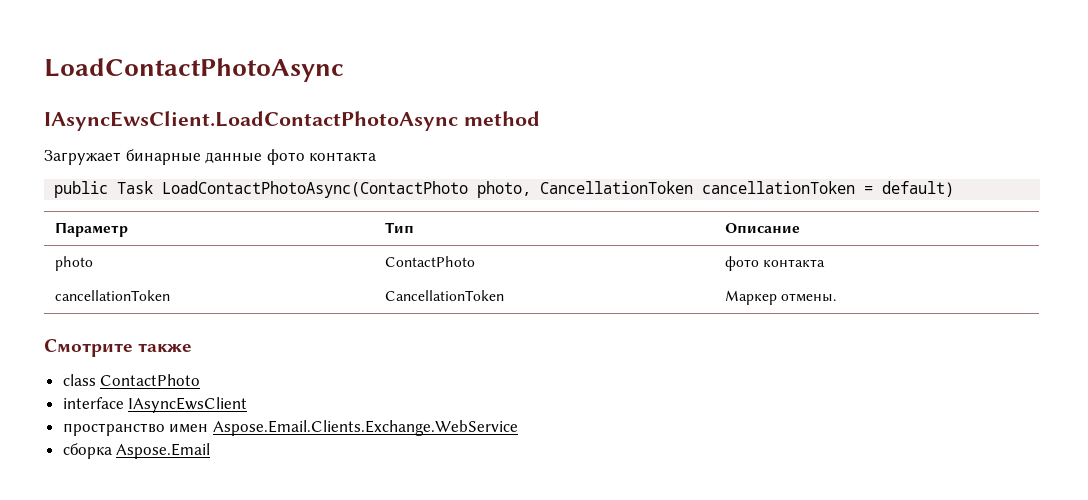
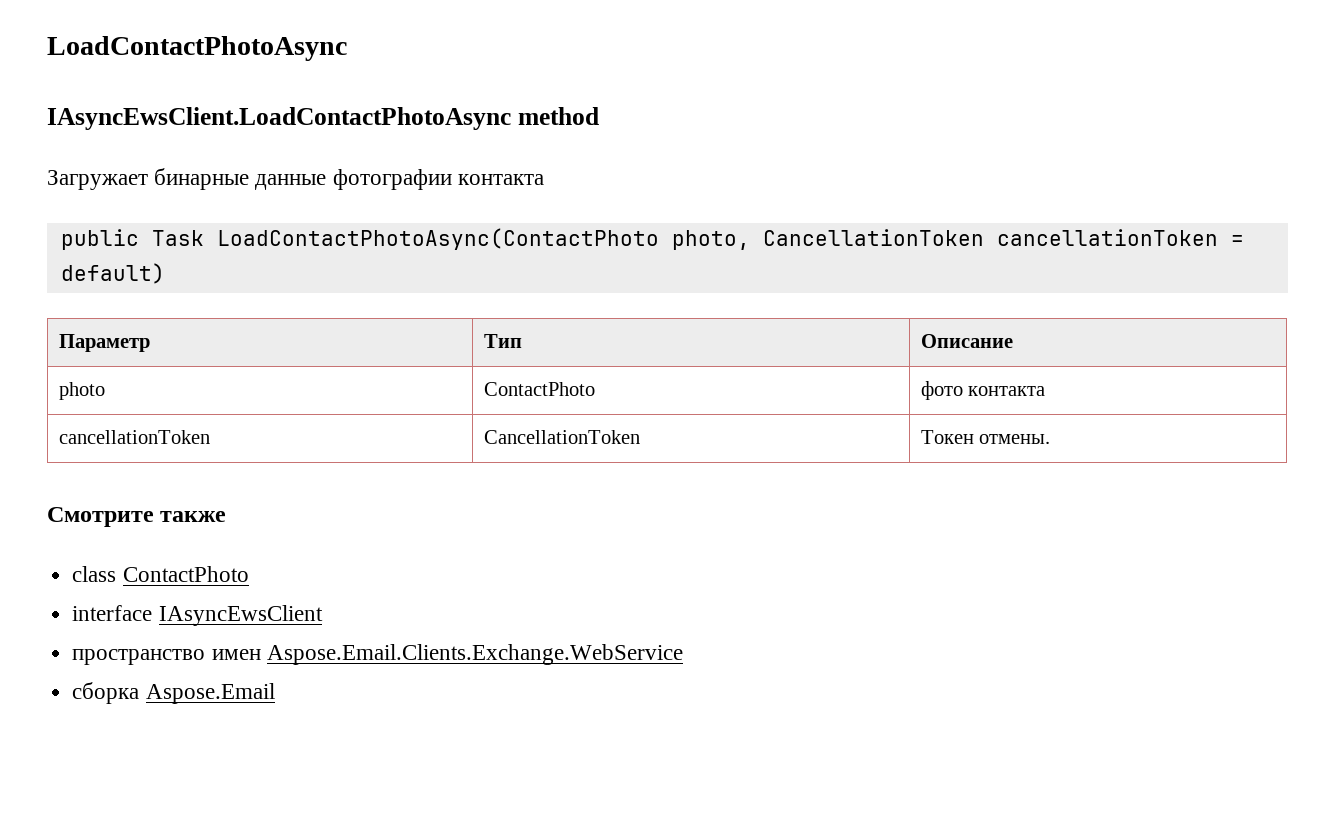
[266,149,305,165] фото -> [332,169,452,190] фотографии
[725,290,778,305] Маркер -> [920,430,974,444] Токен

